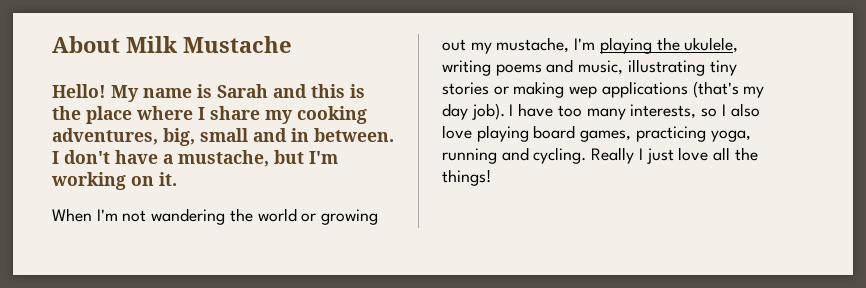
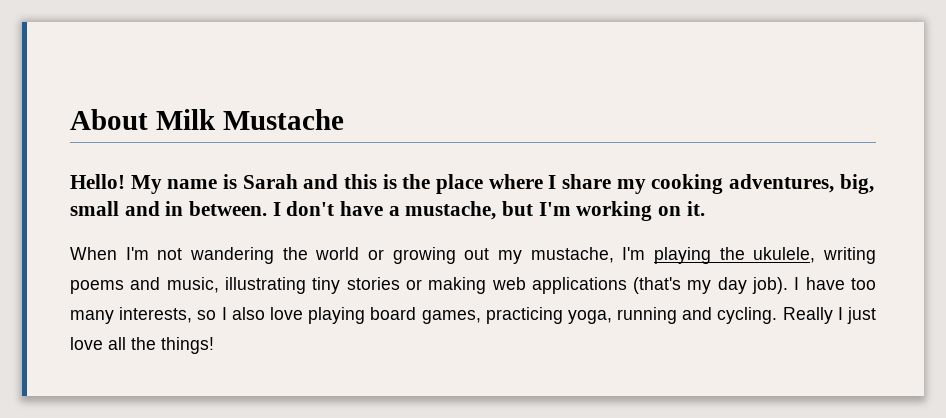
[569,86,598,98] wep -> [491,277,526,290] web

